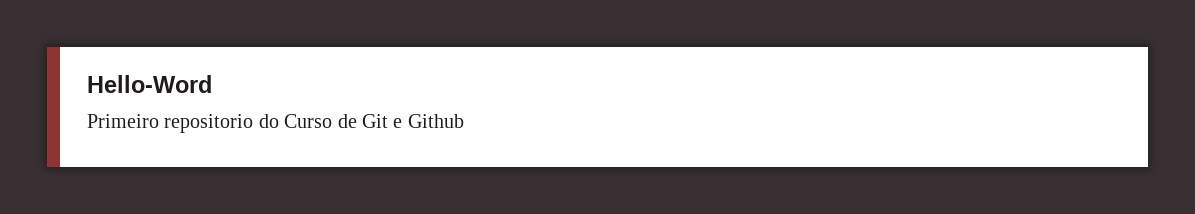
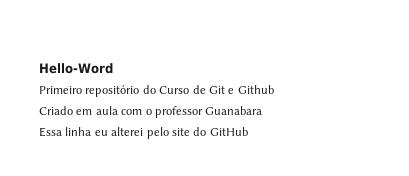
[164,114,254,133] repositorio -> [85,85,140,97] repositório
(464, 121) none -> [39,106,263,118] [39,127,248,139] // Criado em aula com o professor Guanabara // Essa linha eu alterei pelo site do GitHub

